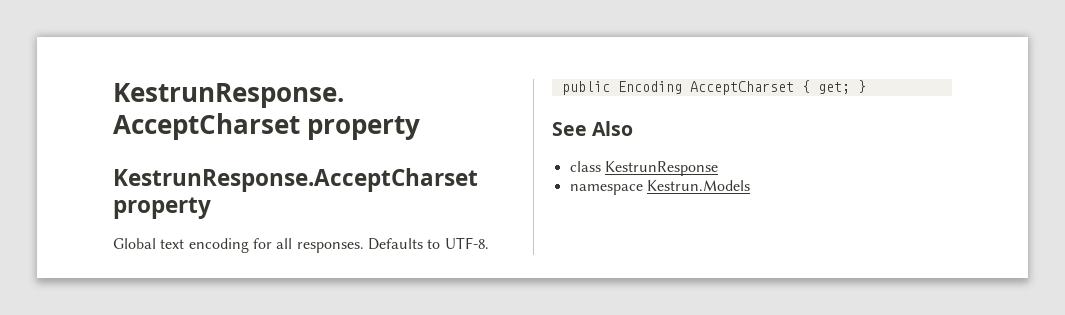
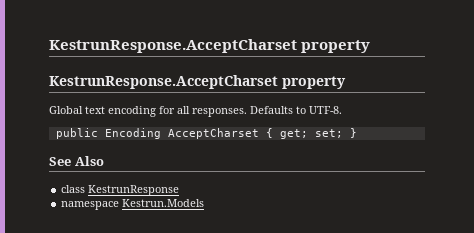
(850, 88) none -> [314,129,343,138] set;

